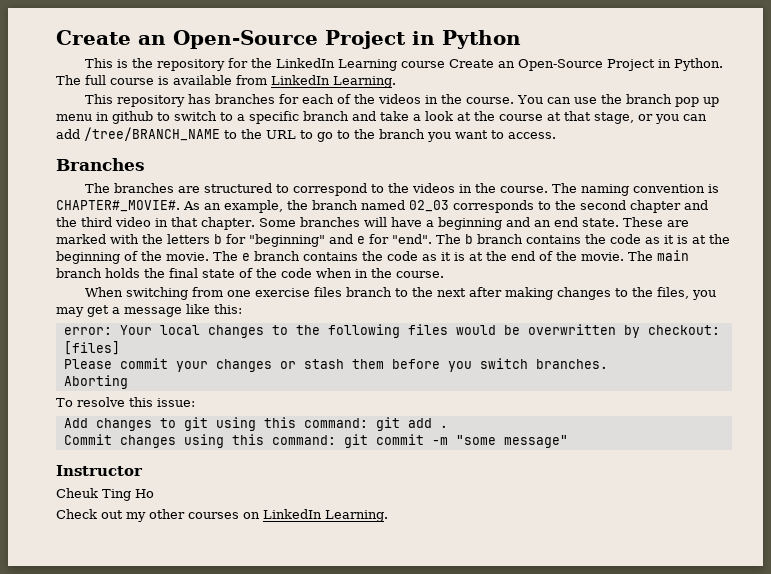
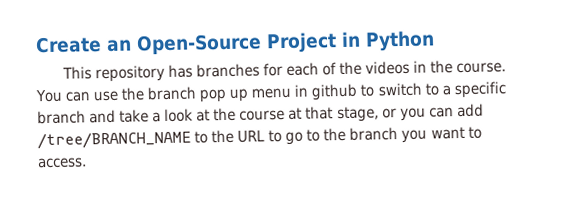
[84,58,723,71] [56,75,396,88] // This is the repository for the LinkedIn Learning course Create an Open-Source Project in Python. The full course is available from LinkedIn Learning. -> (435, 41) none
[56,158,145,171] [84,183,719,196] [56,200,708,213] [56,217,689,230] [56,234,730,247] [56,250,689,264] [56,268,444,278] [84,287,716,300] [56,304,242,317] [63,324,720,338] [63,341,120,355] [63,358,608,372] [63,375,128,389] [56,397,195,407] [63,417,448,431] [63,434,568,448] [56,465,143,476] [56,488,154,501] [56,509,388,522] // Branches // The branches are structured to correspond to the videos in the course. The naming convention is CHAPTER#_MOVIE#. As an example, the branch named 02_03 corresponds to the second chapter and the third video in that chapter. Some branches will have a beginning and an end state. These are marked with the letters b for "beginning" and e for "end". The b branch contains the code as it is at the beginning of the movie. The e branch contains the code as it is at the end of the movie. The main branch holds the final state of the code when in the course. // When switching from one exercise files branch to the next after making changes to the files, you may get a message like this: // error: Your local changes to the following files would be overwritten by checkout: [files] // Please commit your changes or stash them before you switch branches. // Aborting // To resolve this issue: // Add changes to git using this command: git add . // Commit changes using this command: git commit -m "some message" // Instructor // Cheuk Ting Ho // Check out my other courses on LinkedIn Learning. -> (87, 163) none

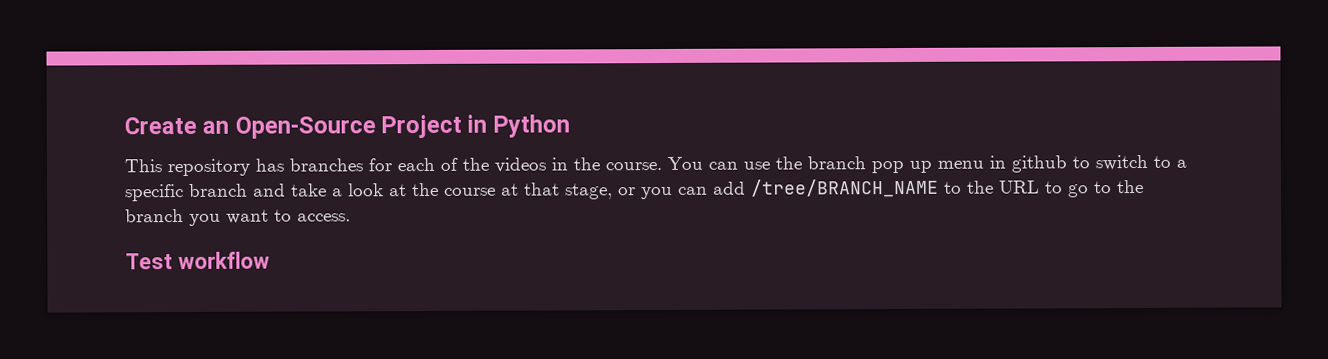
(87, 163) none -> [125,251,270,270] // Test workflow

